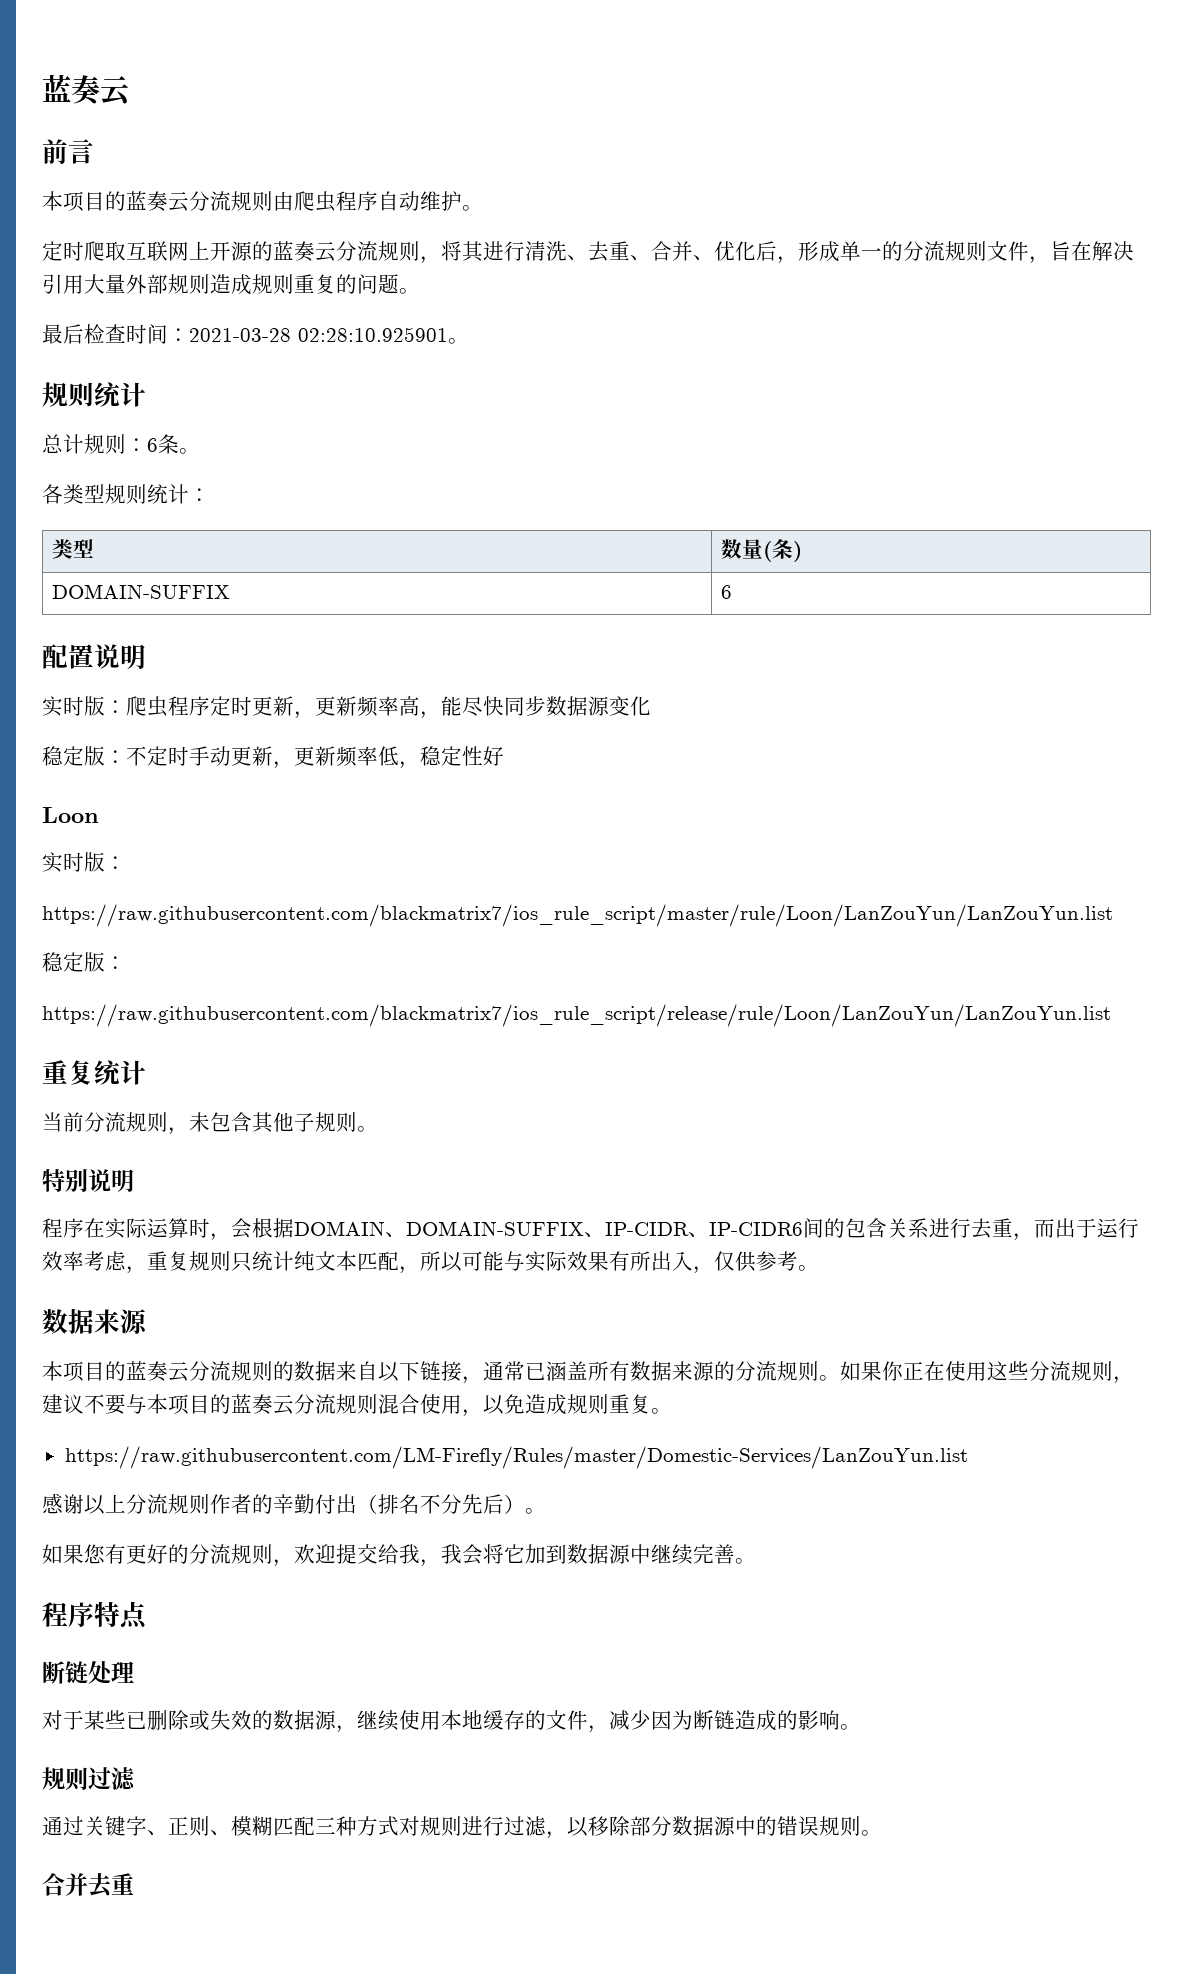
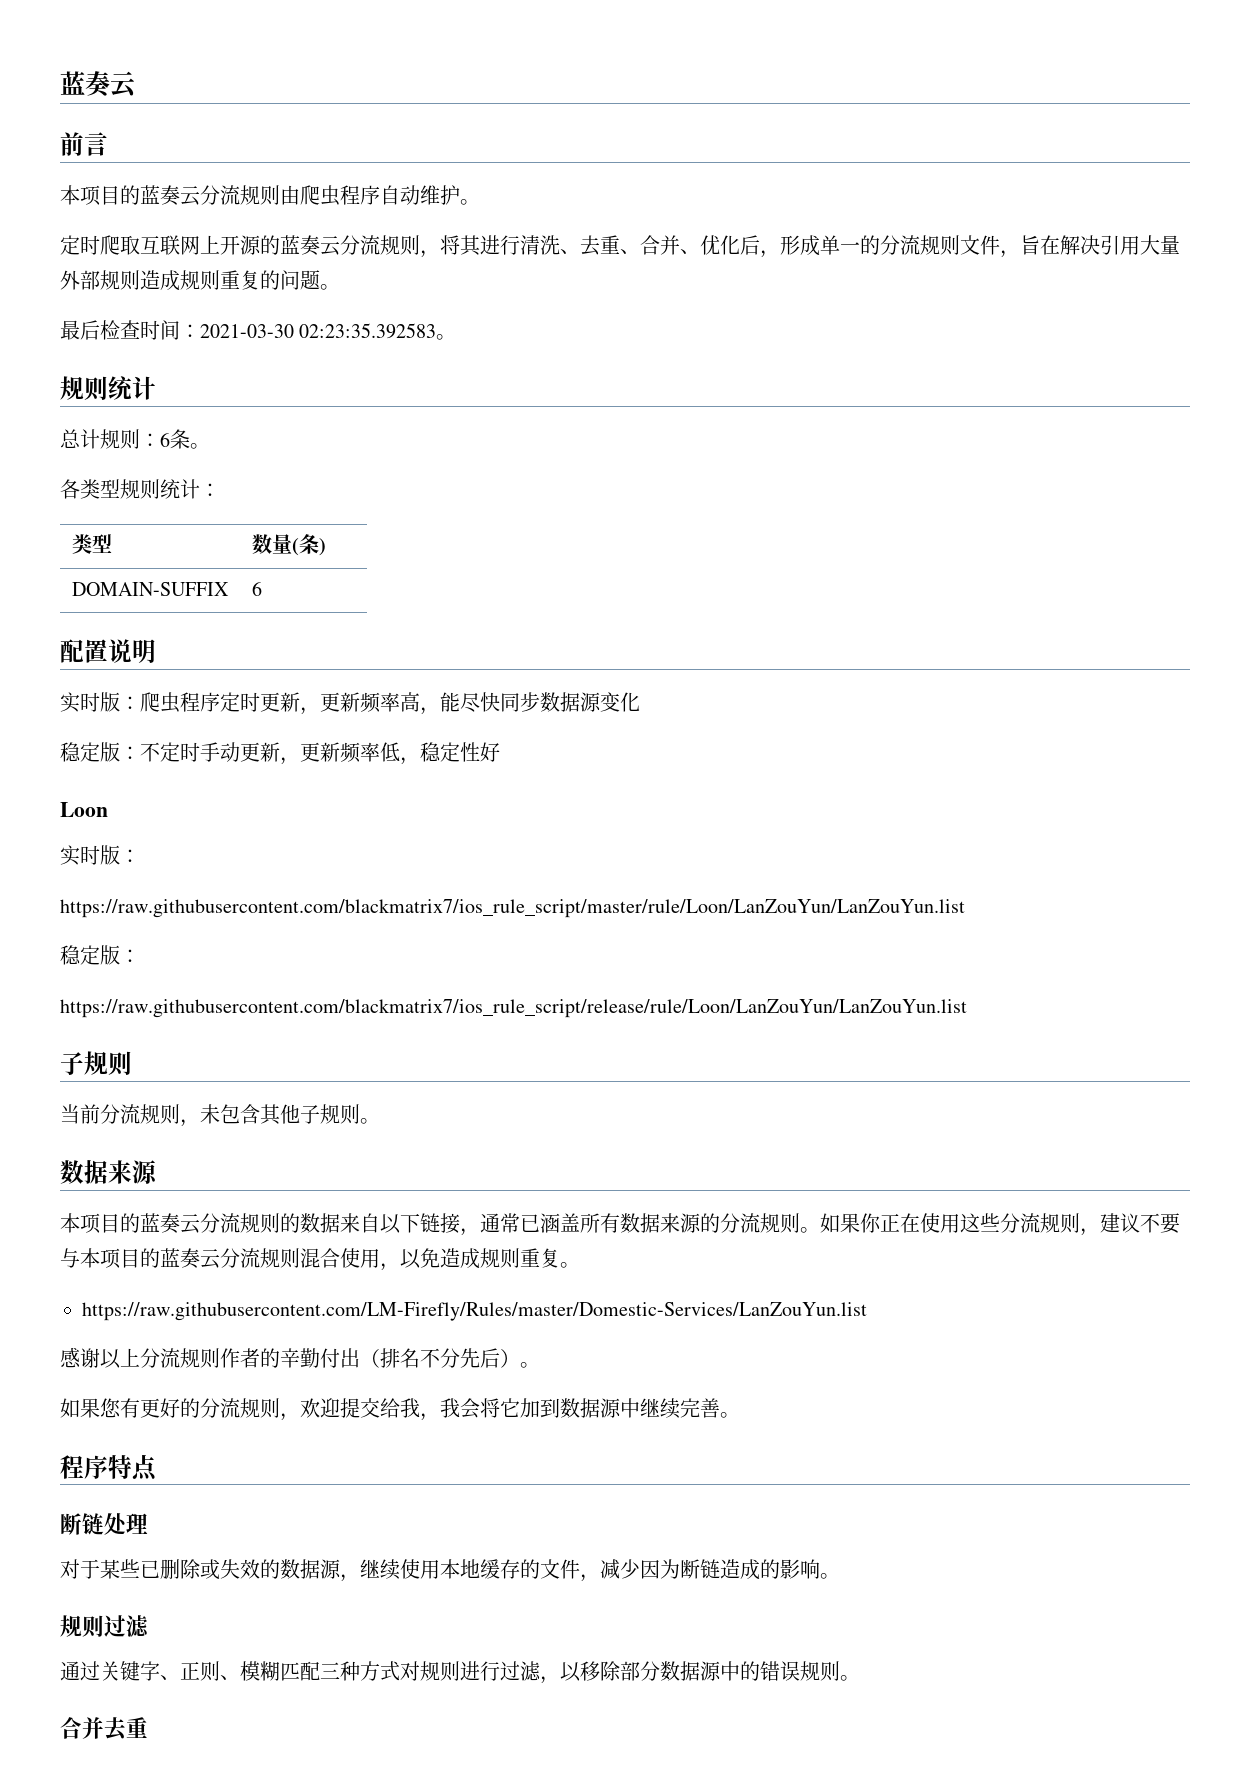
[189,327,448,342] 2021-03-28 02:28:10.925901 -> [200,323,437,339] 2021-03-30 02:23:35.392583
[42,1060,146,1085] 重复统计 -> [60,1051,132,1076] 子规则
[42,1169,134,1192] [42,1218,1139,1241] [42,1251,819,1274] // 特别说明 // 程序在实际运算时，会根据DOMAIN、DOMAIN-SUFFIX、IP-CIDR、IP-CIDR6间的包含关系进行去重，而出于运行效率考虑，重复规则只统计纯文本匹配，所以可能与实际效果有所出入，仅供参考。 -> (380, 1121) none

